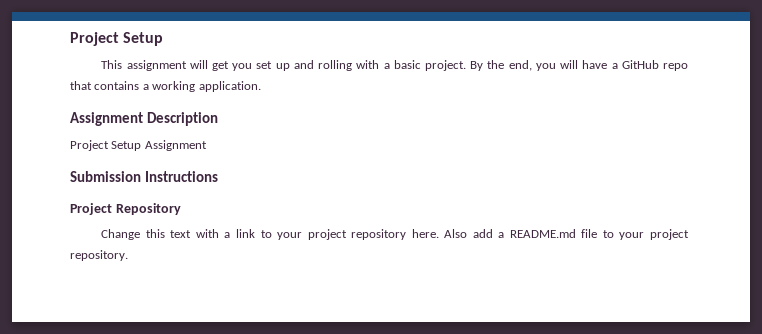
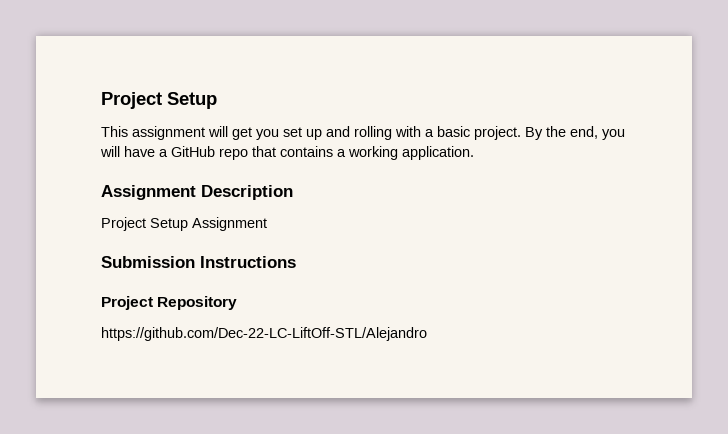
[101,229,690,240] [70,250,128,261] Change this text with a link to your project repository here. Also add a README.md file to your project repository. -> [101,327,427,341] https://github.com/Dec-22-LC-LiftOff-STL/Alejandro

